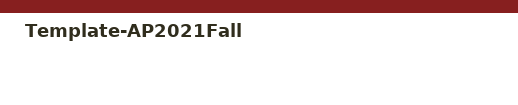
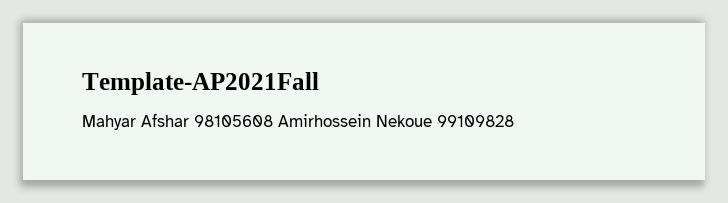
(242, 32) none -> [82,113,514,130] // Mahyar Afshar 98105608 Amirhossein Nekoue 99109828

